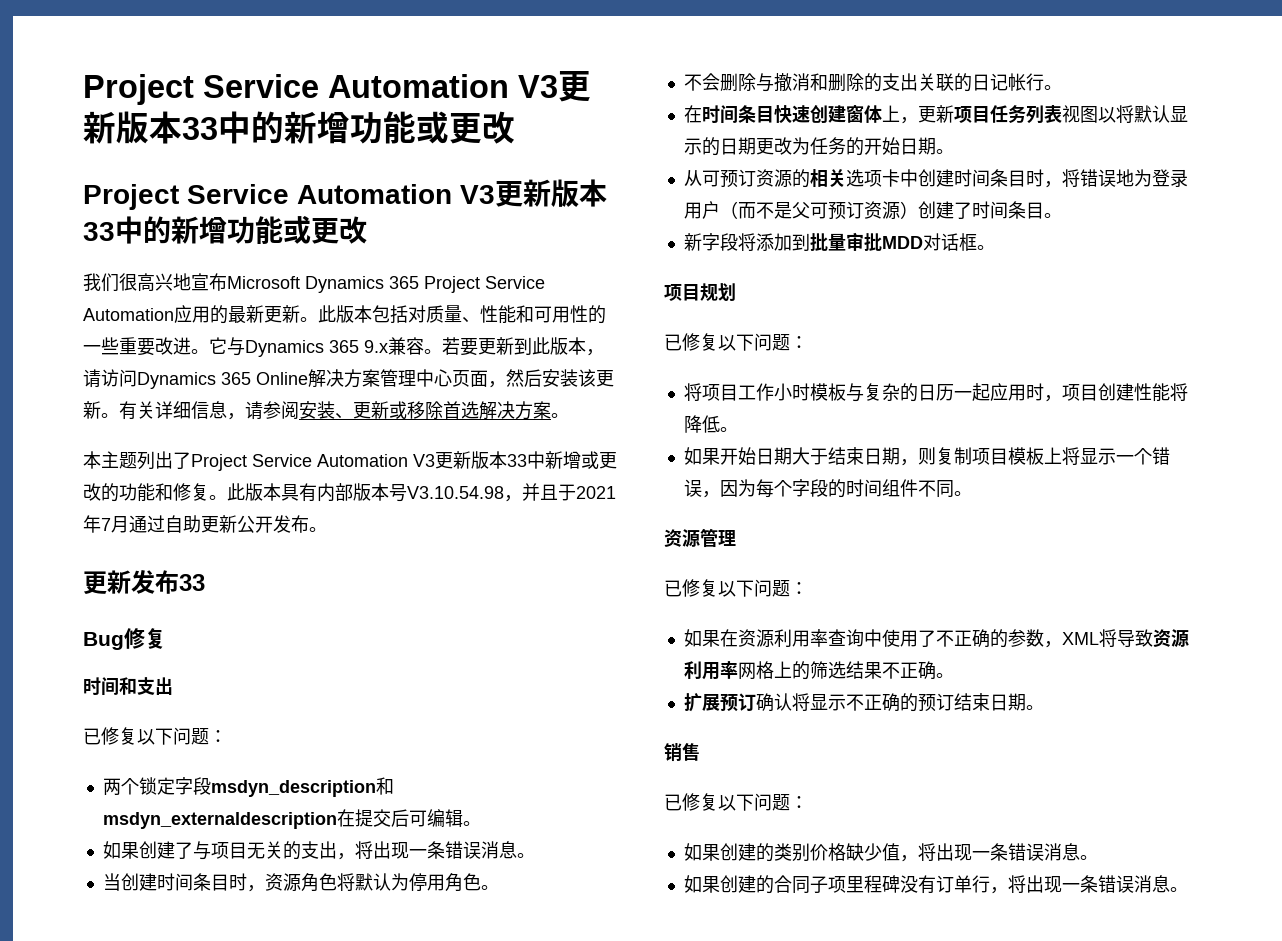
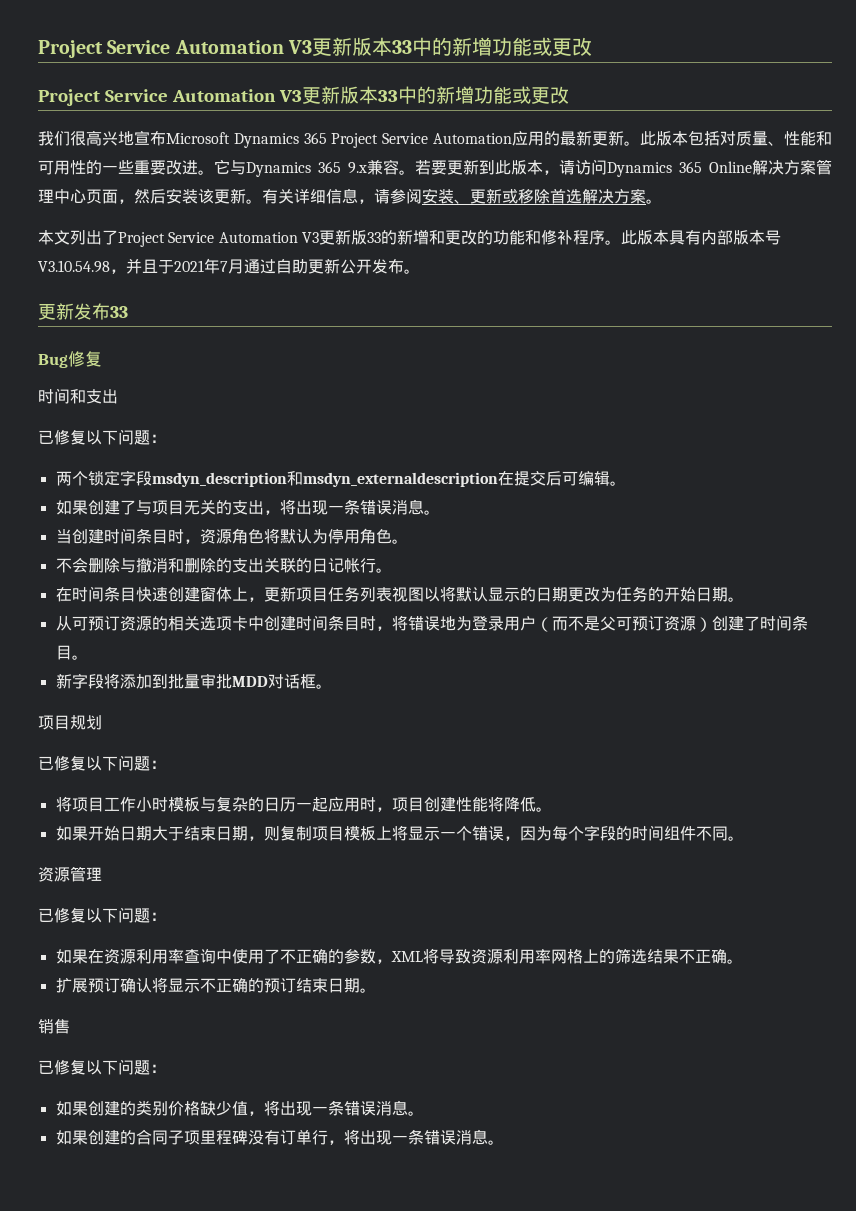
[101,451,137,469] 主题 -> [54,230,70,245] 文
[489,451,599,469] 本33中新增或 -> [366,229,445,245] 33的新增和
[191,483,209,501] 复 -> [556,230,605,245] 补程序

